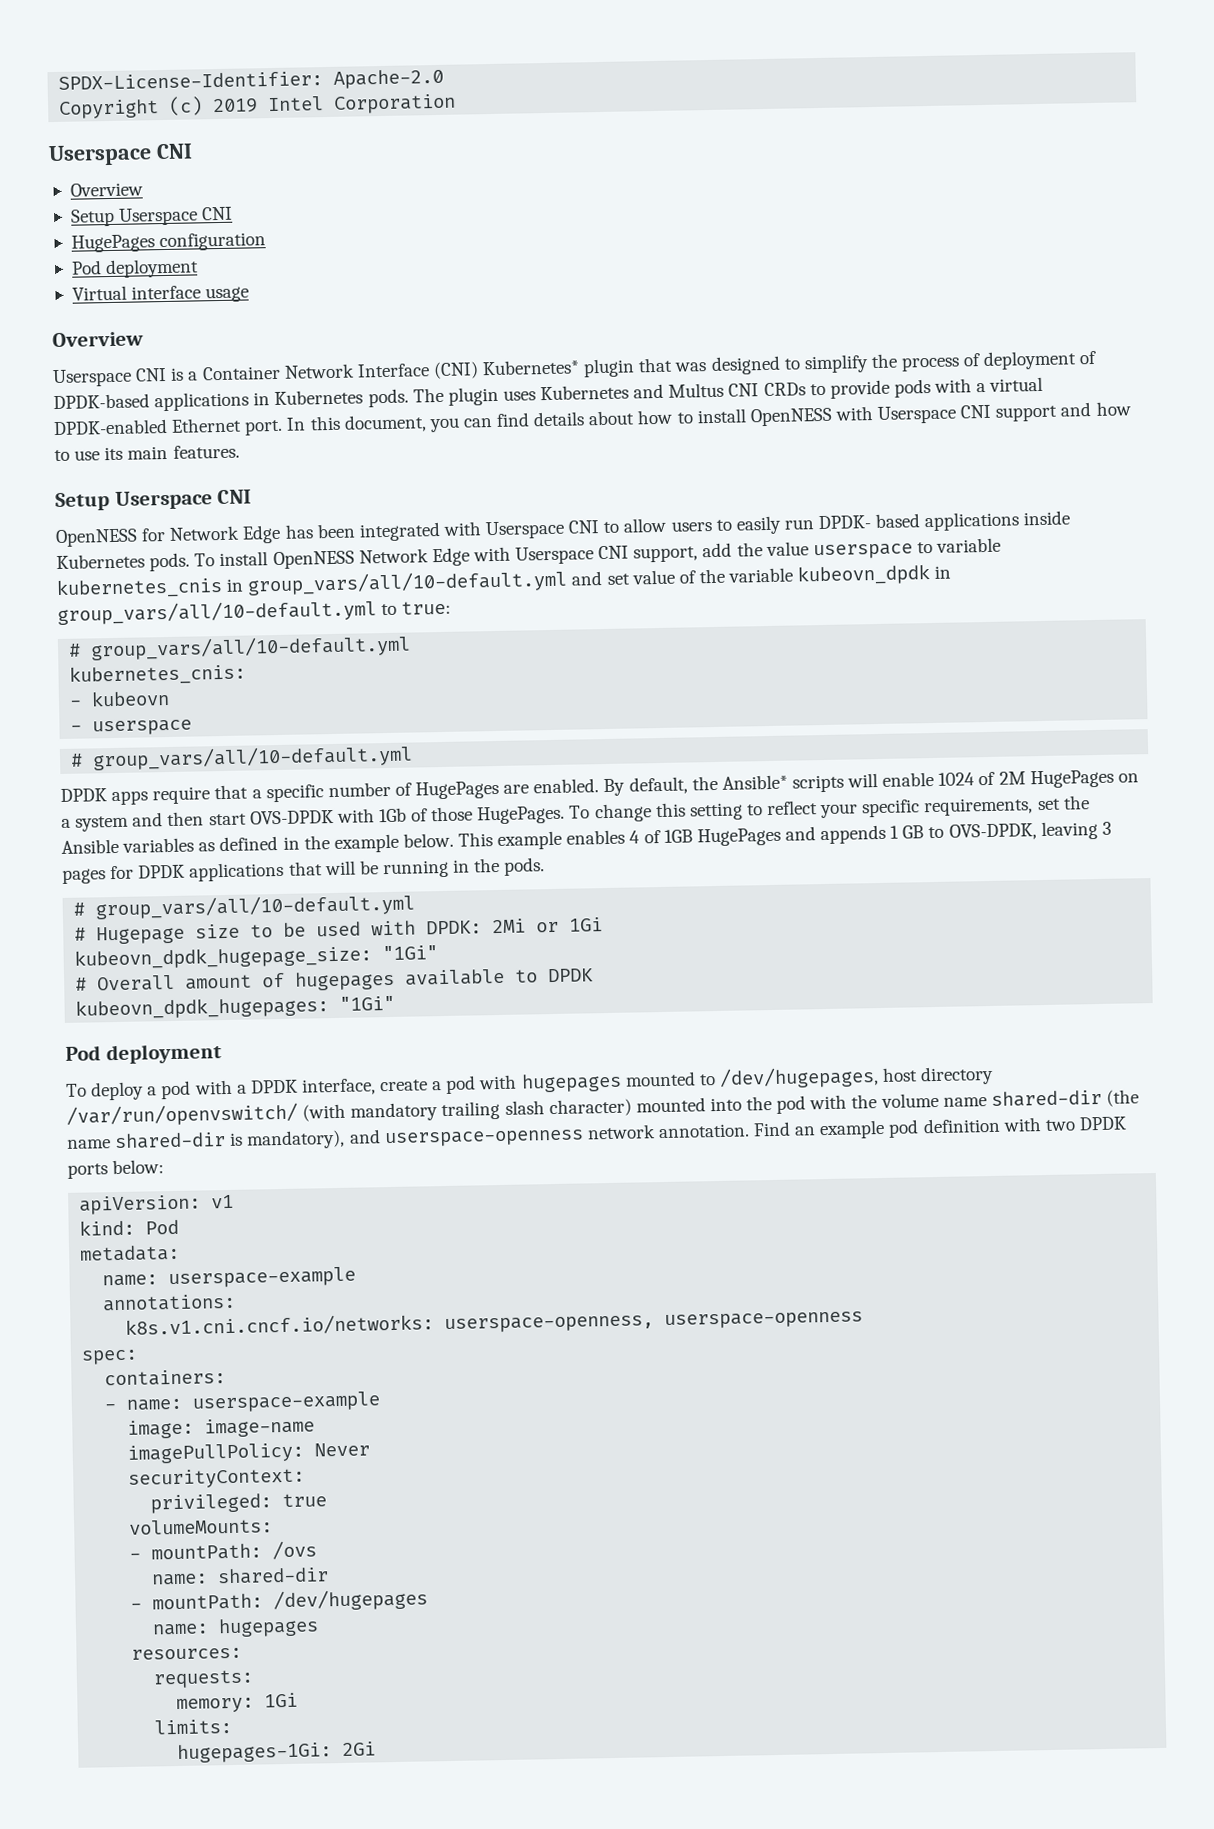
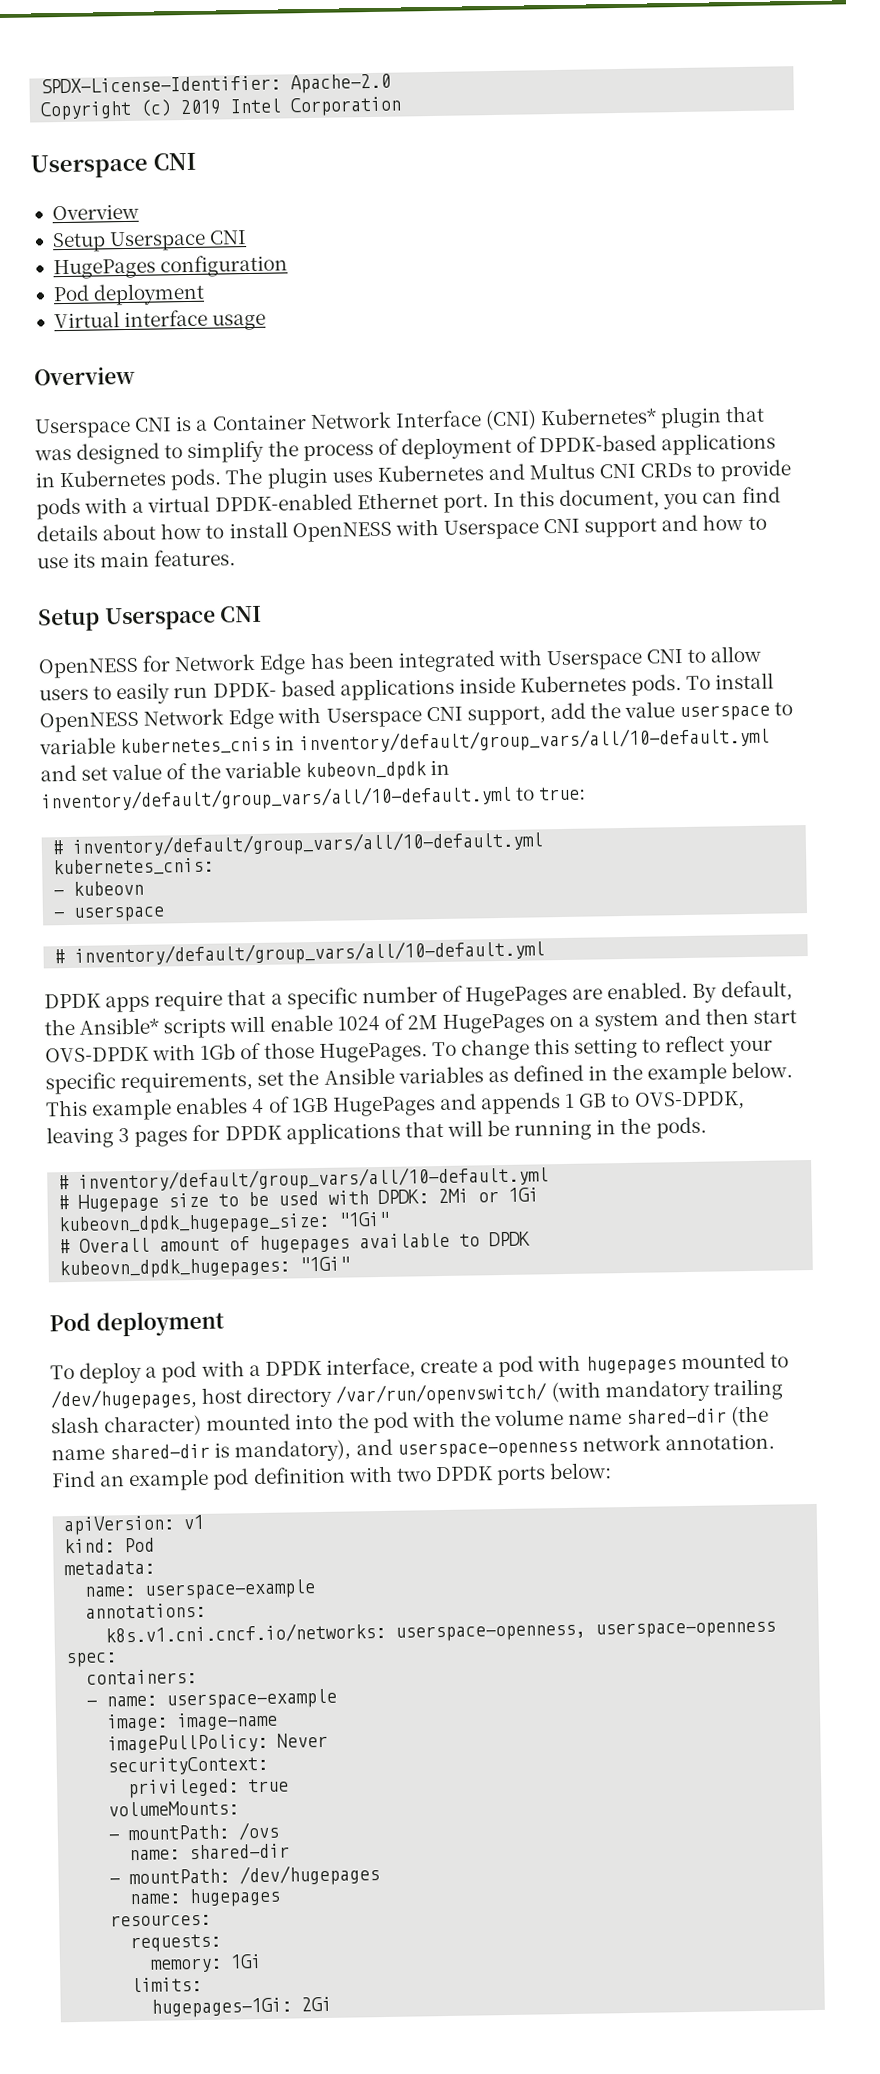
[247,569,569,596] group_vars/all/10-default.yml -> [299,726,771,755] inventory/default/group_vars/all/10-default.yml
[57,599,377,626] group_vars/all/10-default.yml -> [40,784,512,813] inventory/default/group_vars/all/10-default.yml
[90,634,412,661] group_vars/all/10-default.yml -> [72,830,544,858] inventory/default/group_vars/all/10-default.yml
[92,744,414,771] group_vars/all/10-default.yml -> [74,939,546,967] inventory/default/group_vars/all/10-default.yml
[95,893,416,920] group_vars/all/10-default.yml -> [78,1165,550,1193] inventory/default/group_vars/all/10-default.yml

